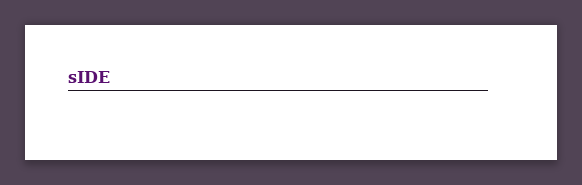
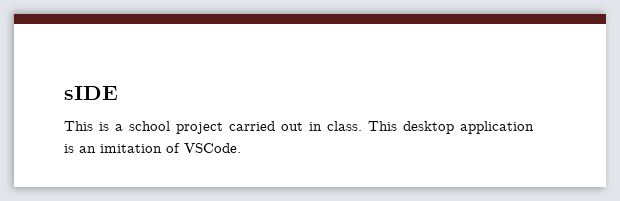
(110, 77) none -> [64,121,534,134] [64,143,241,153] // This is a school project carried out in class. This desktop application is an imitation of VSCode.

